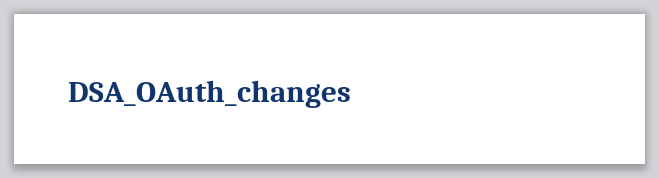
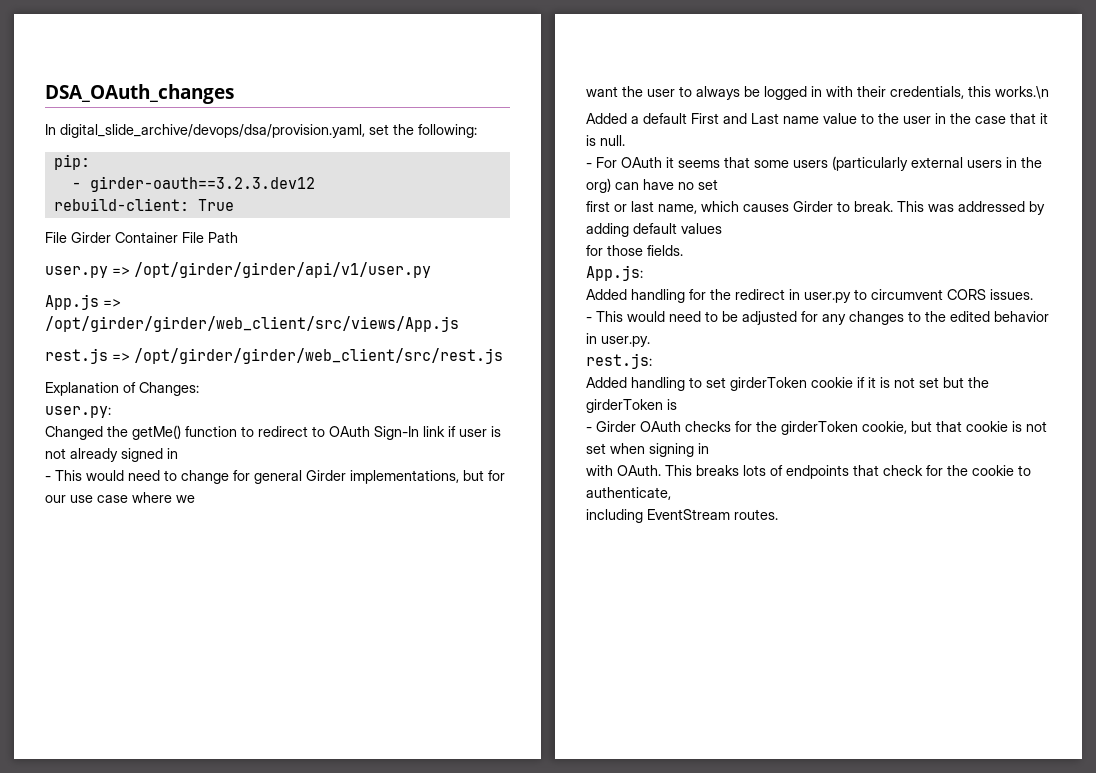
(351, 94) none -> [45,124,477,138] [53,154,90,170] [71,176,315,192] [53,198,234,211] [45,232,238,243] [45,262,431,278] [45,294,121,310] [45,316,459,332] [45,348,503,364] [45,382,199,396] [45,406,111,418] [45,425,501,440] [45,448,178,462] [45,470,505,484] [45,492,195,503] [586,86,1049,100] [586,113,1048,124] [586,135,625,146] [586,156,1042,171] [586,178,718,193] [586,201,1045,215] [586,223,722,237] [586,245,683,256] [586,265,643,281] [586,289,1033,303] [586,311,1049,325] [586,333,650,347] [586,353,652,369] [586,377,989,391] [586,399,677,413] [586,421,1047,435] [586,443,709,457] [586,465,1031,479] [586,487,671,500] [586,509,778,523] // In digital_slide_archive/devops/dsa/provision.yaml, set the following: // pip: // - girder-oauth==3.2.3.dev12 // rebuild-client: True // File Girder Container File Path // user.py => /opt/girder/girder/api/v1/user.py // App.js => /opt/girder/girder/web_client/src/views/App.js // rest.js => /opt/girder/girder/web_client/src/rest.js // Explanation of Changes: // user.py: // Changed the getMe() function to redirect to OAuth Sign-In link if user is not already signed in // - This would need to change for general Girder implementations, but for our use case where we // want the user to always be logged in with their credentials, this works.\n // Added a default First and Last name value to the user in the case that it is null. // - For OAuth it seems that some users (particularly external users in the org) can have no set // first or last name, which causes Girder to break. This was addressed by adding default values // for those fields. // App.js: // Added handling for the redirect in user.py to circumvent CORS issues. // - This would need to be adjusted for any changes to the edited behavior in user.py. // rest.js: // Added handling to set girderToken cookie if it is not set but the girderToken is // - Girder OAuth checks for the girderToken cookie, but that cookie is not set when signing in // with OAuth. This breaks lots of endpoints that check for the cookie to authenticate, // including EventStream routes.

